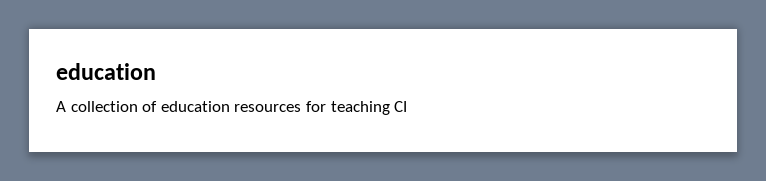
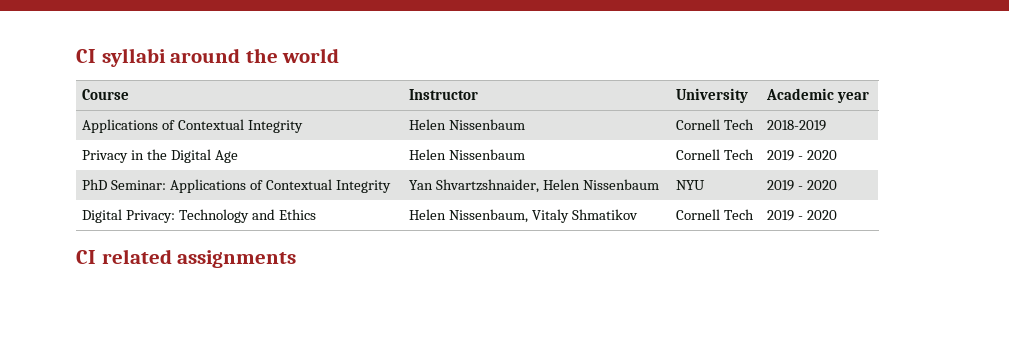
[56,63,156,80] [56,101,408,115] education // A collection of education resources for teaching CI -> [76,48,340,67] [82,89,130,100] [409,89,479,100] [676,88,749,103] [766,88,870,103] [82,119,304,133] [409,119,526,130] [676,119,755,130] [767,120,827,131] [82,149,239,163] [409,149,526,160] [676,149,755,160] [767,150,838,161] [82,179,391,193] [409,179,660,193] [676,180,706,190] [767,180,838,191] [82,209,317,223] [409,209,639,223] [676,209,755,220] [767,210,838,221] [76,249,297,268] CI syllabi around the world // Course | Instructor | University | Academic year // Applications of Contextual Integrity | Helen Nissenbaum | Cornell Tech | 2018-2019 // Privacy in the Digital Age | Helen Nissenbaum | Cornell Tech | 2019 - 2020 // PhD Seminar: Applications of Contextual Integrity | Yan Shvartzshnaider, Helen Nissenbaum | NYU | 2019 - 2020 // Digital Privacy: Technology and Ethics | Helen Nissenbaum, Vitaly Shmatikov | Cornell Tech | 2019 - 2020 // CI related assignments

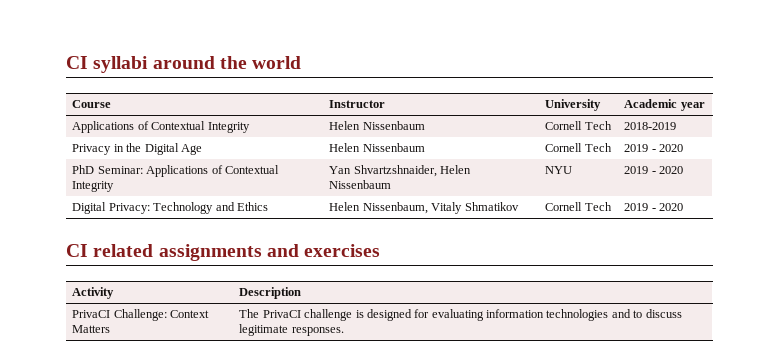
(297, 259) none -> [266,244,381,257] [72,287,115,299] [239,287,302,299] [72,309,210,321] [72,325,111,333] [239,309,682,321] [239,324,344,336] and exercises // Activity | Description // PrivaCI Challenge: Context Matters | The PrivaCI challenge is designed for evaluating information technologies and to discuss legitimate responses.

